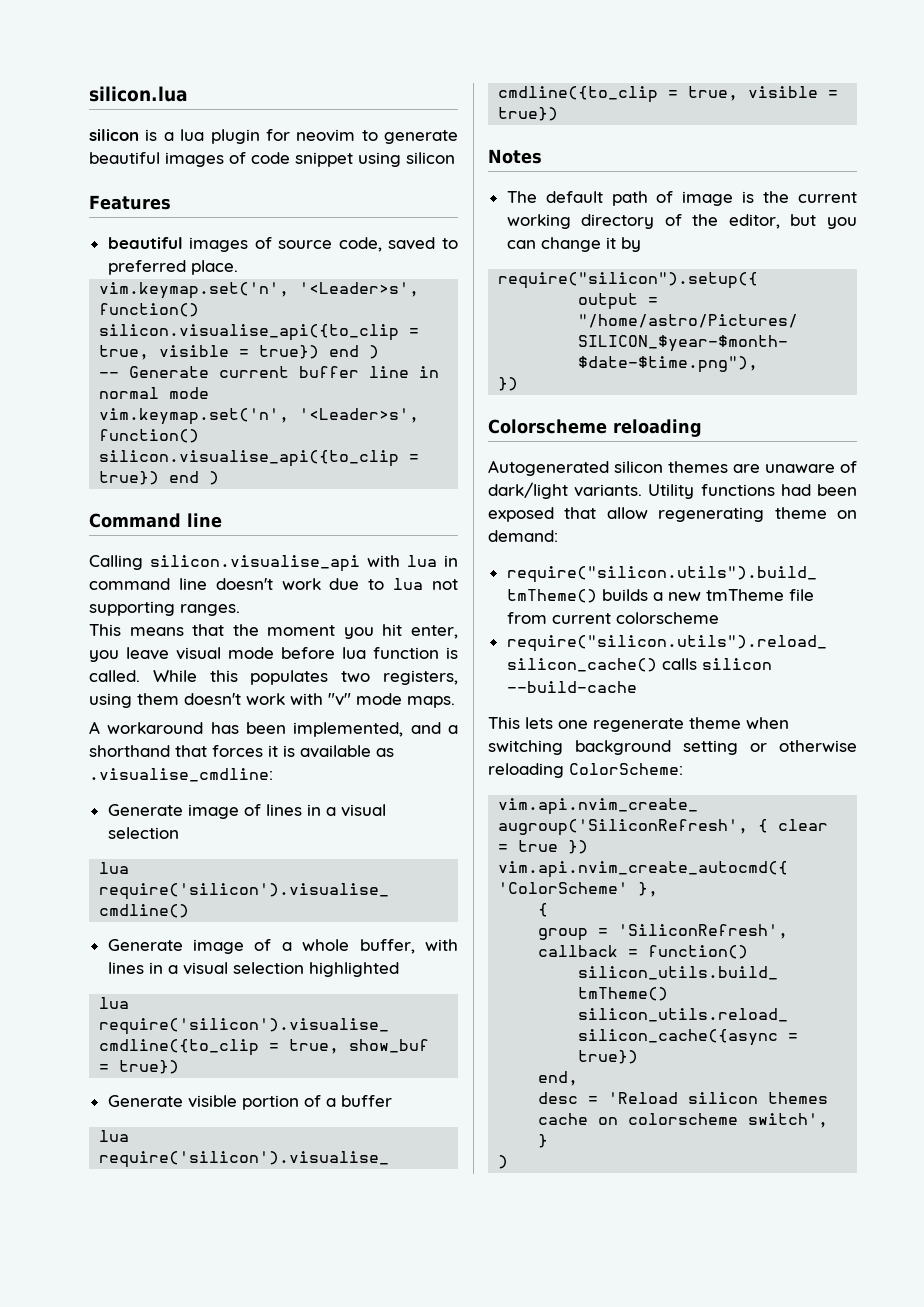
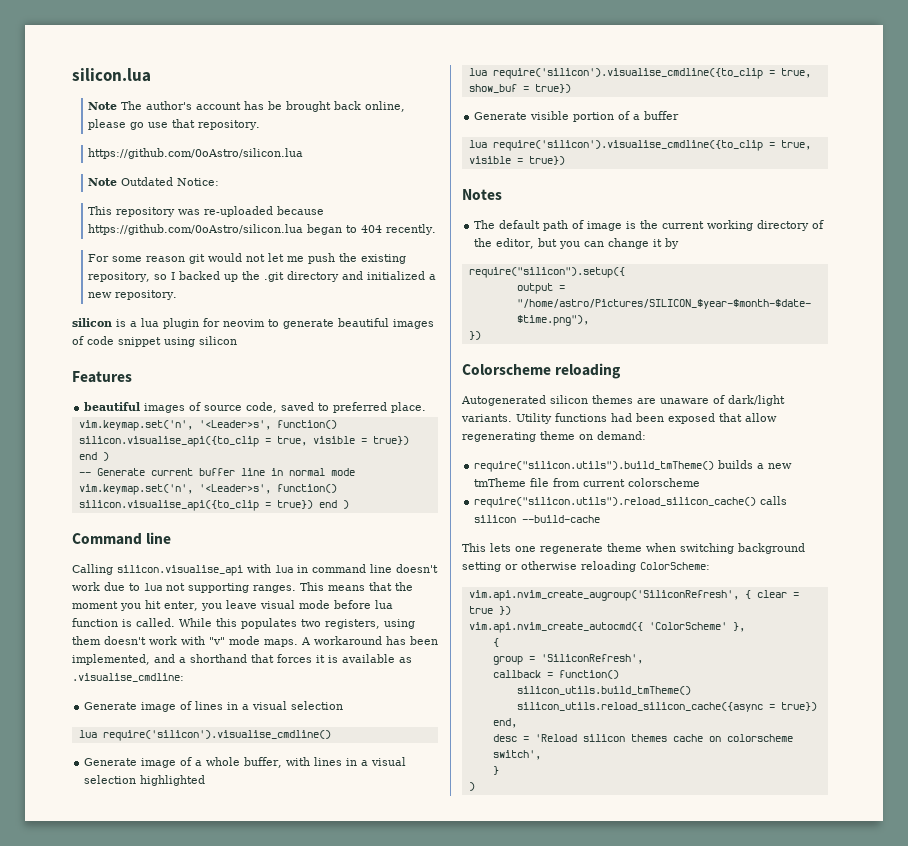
(188, 94) none -> [88,101,406,112] [88,119,261,130] [88,148,304,159] [88,177,220,186] [88,206,325,217] [88,224,437,235] [88,253,407,264] [88,271,437,282] [88,290,178,300] // Note The author's account has be brought back online, please go use that repository. // https://github.com/0oAstro/silicon.lua // Note Outdated Notice: // This repository was re-uploaded because https://github.com/0oAstro/silicon.lua began to 404 recently. // For some reason git would not let me push the existing repository, so I backed up the .git directory and initialized a new repository.
(240, 610) // -> (296, 589) none
(455, 702) // -> (298, 643) none

